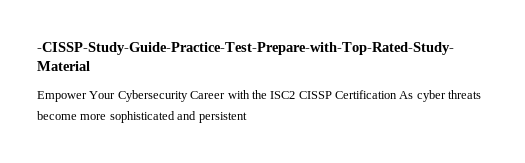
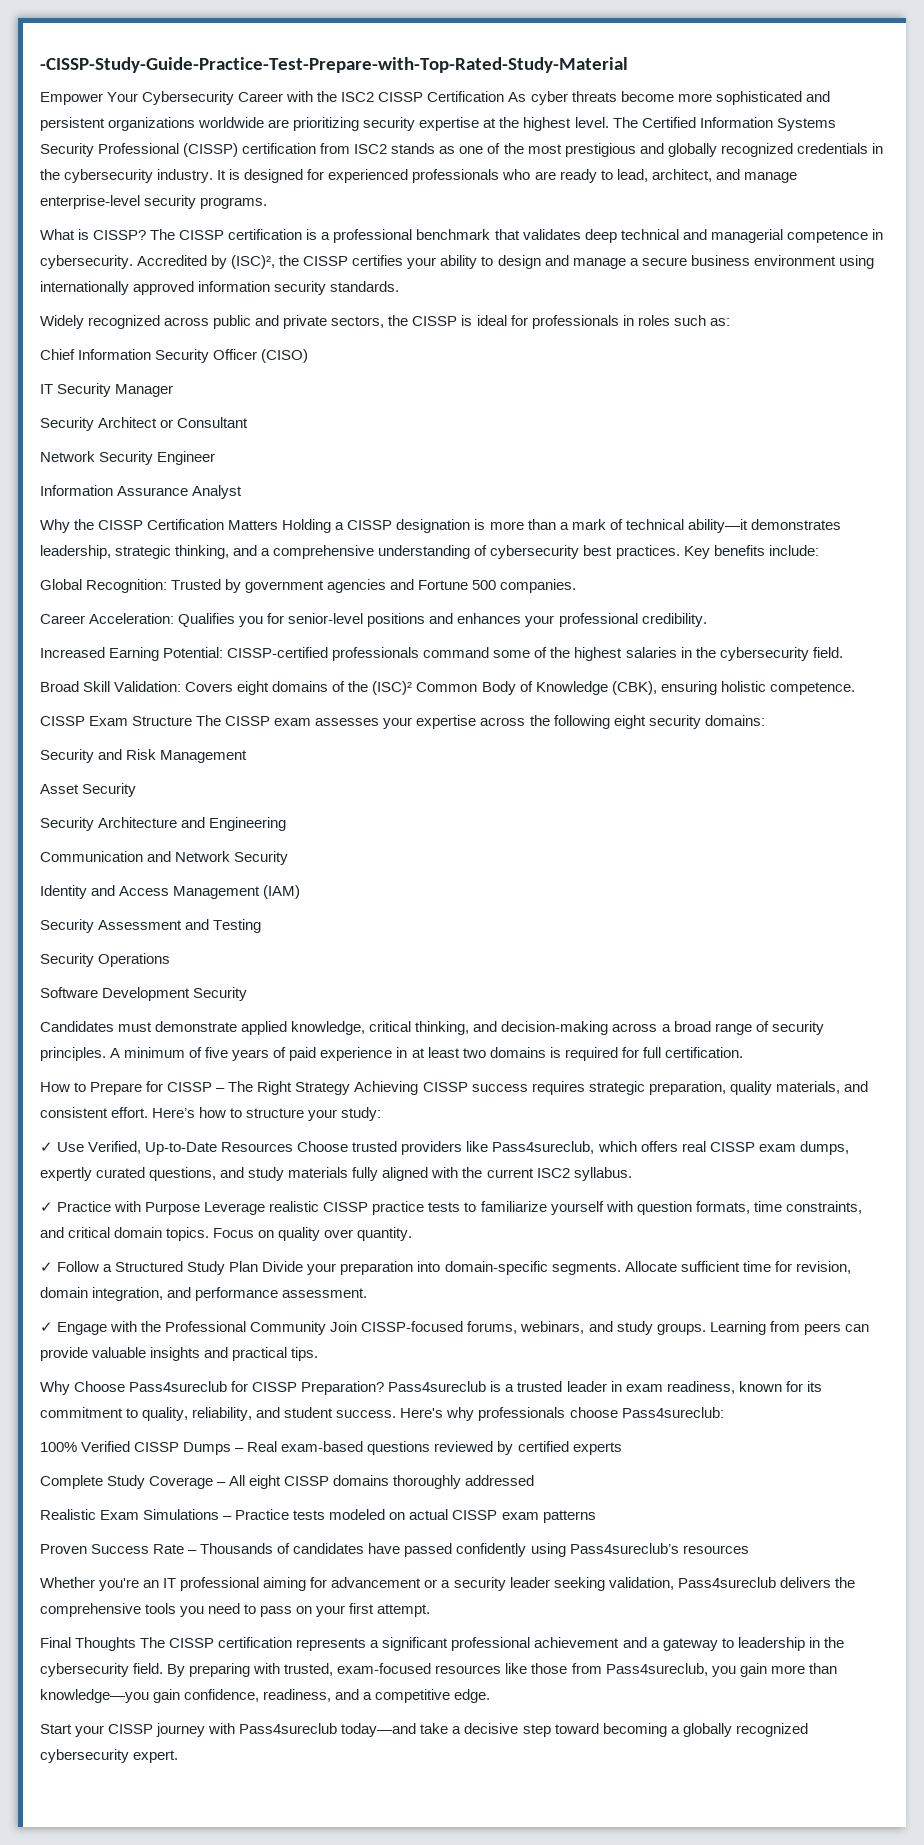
(247, 117) none -> [108,117,836,131] [40,143,883,157] [40,169,797,183] [40,195,268,209] [40,229,883,243] [40,255,874,269] [40,281,400,295] [40,315,730,329] [40,349,309,363] [40,383,174,397] [40,417,249,431] [40,451,216,465] [40,485,243,499] [40,519,841,533] [40,545,819,559] [40,579,577,593] [40,613,707,627] [40,647,843,661] [40,681,855,695] [40,715,765,729] [40,749,248,763] [40,783,137,797] [40,817,287,831] [40,851,289,865] [40,885,301,899] [40,919,262,933] [40,953,171,967] [40,987,248,1001] [40,1021,824,1035] [40,1047,743,1061] [40,1081,868,1095] [40,1107,382,1121] [40,1141,849,1155] [40,1167,632,1181] [40,1201,862,1215] [40,1227,413,1241] [40,1261,851,1275] [40,1287,368,1301] [40,1321,869,1335] [40,1347,319,1361] [40,1381,822,1395] [40,1407,724,1421] [40,1441,622,1455] [40,1475,535,1489] [40,1509,596,1523] [40,1543,749,1557] [40,1577,855,1591] [40,1603,431,1617] [40,1637,844,1651] [40,1663,837,1677] [40,1689,491,1703] [40,1723,808,1737] [40,1749,179,1763] organizations worldwide are prioritizing security expertise at the highest level. The Certified Information Systems Security Professional (CISSP) certification from ISC2 stands as one of the most prestigious and globally recognized credentials in the cybersecurity industry. It is designed for experienced professionals who are ready to lead, architect, and manage enterprise-level security programs. // What is CISSP? The CISSP certification is a professional benchmark that validates deep technical and managerial competence in cybersecurity. Accredited by (ISC)², the CISSP certifies your ability to design and manage a secure business environment using internationally approved information security standards. // Widely recognized across public and private sectors, the CISSP is ideal for professionals in roles such as: // Chief Information Security Officer (CISO) // IT Security Manager // Security Architect or Consultant // Network Security Engineer // Information Assurance Analyst // Why the CISSP Certification Matters Holding a CISSP designation is more than a mark of technical ability—it demonstrates leadership, strategic thinking, and a comprehensive understanding of cybersecurity best practices. Key benefits include: // Global Recognition: Trusted by government agencies and Fortune 500 companies. // Career Acceleration: Qualifies you for senior-level positions and enhances your professional credibility. // Increased Earning Potential: CISSP-certified professionals command some of the highest salaries in the cybersecurity field. // Broad Skill Validation: Covers eight domains of the (ISC)² Common Body of Knowledge (CBK), ensuring holistic competence. // CISSP Exam Structure The CISSP exam assesses your expertise across the following eight security domains: // Security and Risk Management // Asset Security // Security Architecture and Engineering // Communication and Network Security // Identity and Access Management (IAM) // Security Assessment and Testing // Security Operations // Software Development Security // Candidates must demonstrate applied knowledge, critical thinking, and decision-making across a broad range of security principles. A minimum of five years of paid experience in at least two domains is required for full certification. // How to Prepare for CISSP – The Right Strategy Achieving CISSP success requires strategic preparation, quality materials, and consistent effort. Here’s how to structure your study: // ✓ Use Verified, Up-to-Date Resources Choose trusted providers like Pass4sureclub, which offers real CISSP exam dumps, expertly curated questions, and study materials fully aligned with the current ISC2 syllabus. // ✓ Practice with Purpose Leverage realistic CISSP practice tests to familiarize yourself with question formats, time constraints, and critical domain topics. Focus on quality over quantity. // ✓ Follow a Structured Study Plan Divide your preparation into domain-specific segments. Allocate sufficient time for revision, domain integration, and performance assessment. // ✓ Engage with the Professional Community Join CISSP-focused forums, webinars, and study groups. Learning from peers can provide valuable insights and practical tips. // Why Choose Pass4sureclub for CISSP Preparation? Pass4sureclub is a trusted leader in exam readiness, known for its commitment to quality, reliability, and student success. Here's why professionals choose Pass4sureclub: // 100% Verified CISSP Dumps – Real exam-based questions reviewed by certified experts // Complete Study Coverage – All eight CISSP domains thoroughly addressed // Realistic Exam Simulations – Practice tests modeled on actual CISSP exam patterns // Proven Success Rate – Thousands of candidates have passed confidently using Pass4sureclub’s resources // Whether you're an IT professional aiming for advancement or a security leader seeking validation, Pass4sureclub delivers the comprehensive tools you need to pass on your first attempt. // Final Thoughts The CISSP certification represents a significant professional achievement and a gateway to leadership in the cybersecurity field. By preparing with trusted, exam-focused resources like those from Pass4sureclub, you gain more than knowledge—you gain confidence, readiness, and a competitive edge. // Start your CISSP journey with Pass4sureclub today—and take a decisive step toward becoming a globally recognized cybersecurity expert.

